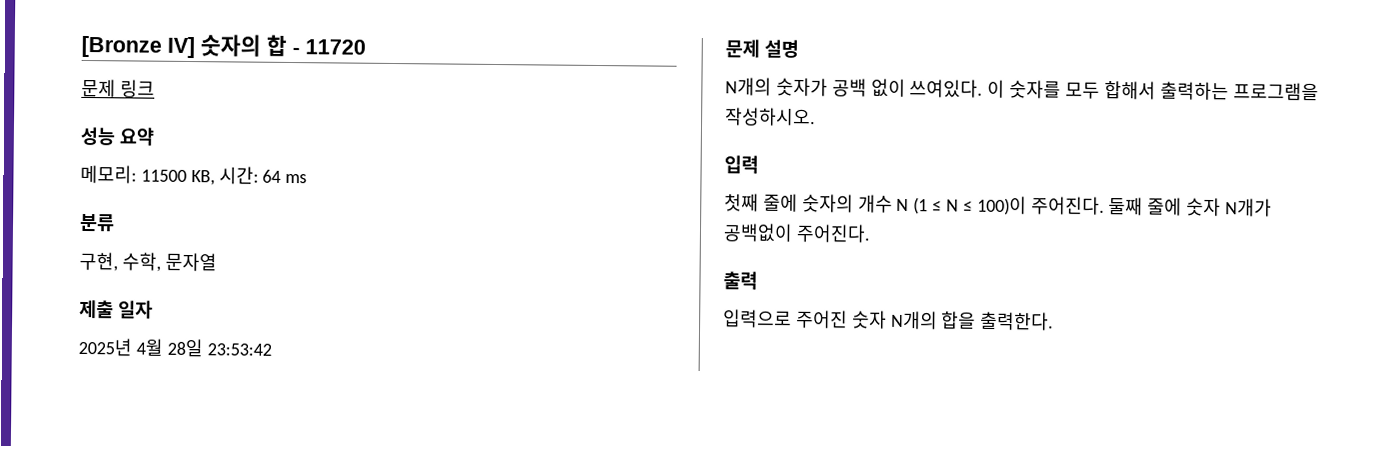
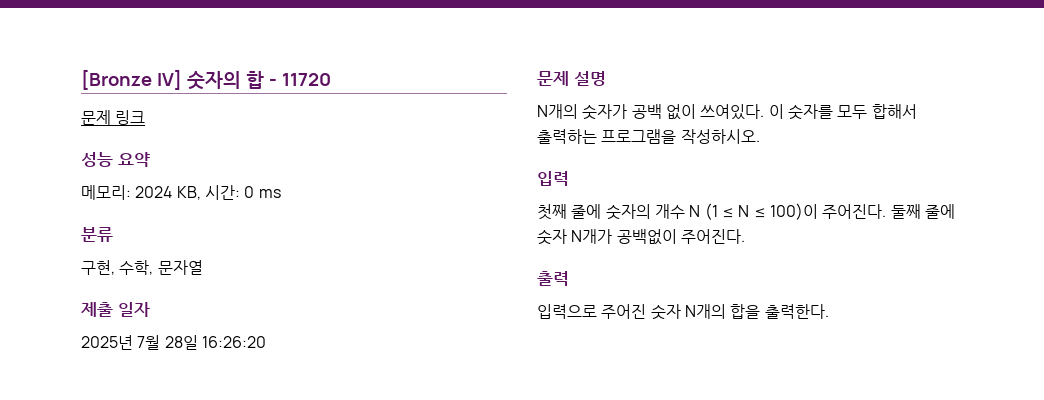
[140,169,187,182] 11500 -> [135,186,173,198] 2024
[262,169,282,183] 64 -> [244,186,255,198] 0
[135,338,272,358] 4월 28일 23:53:42 -> [137,335,266,350] 7월 28일 16:26:20

